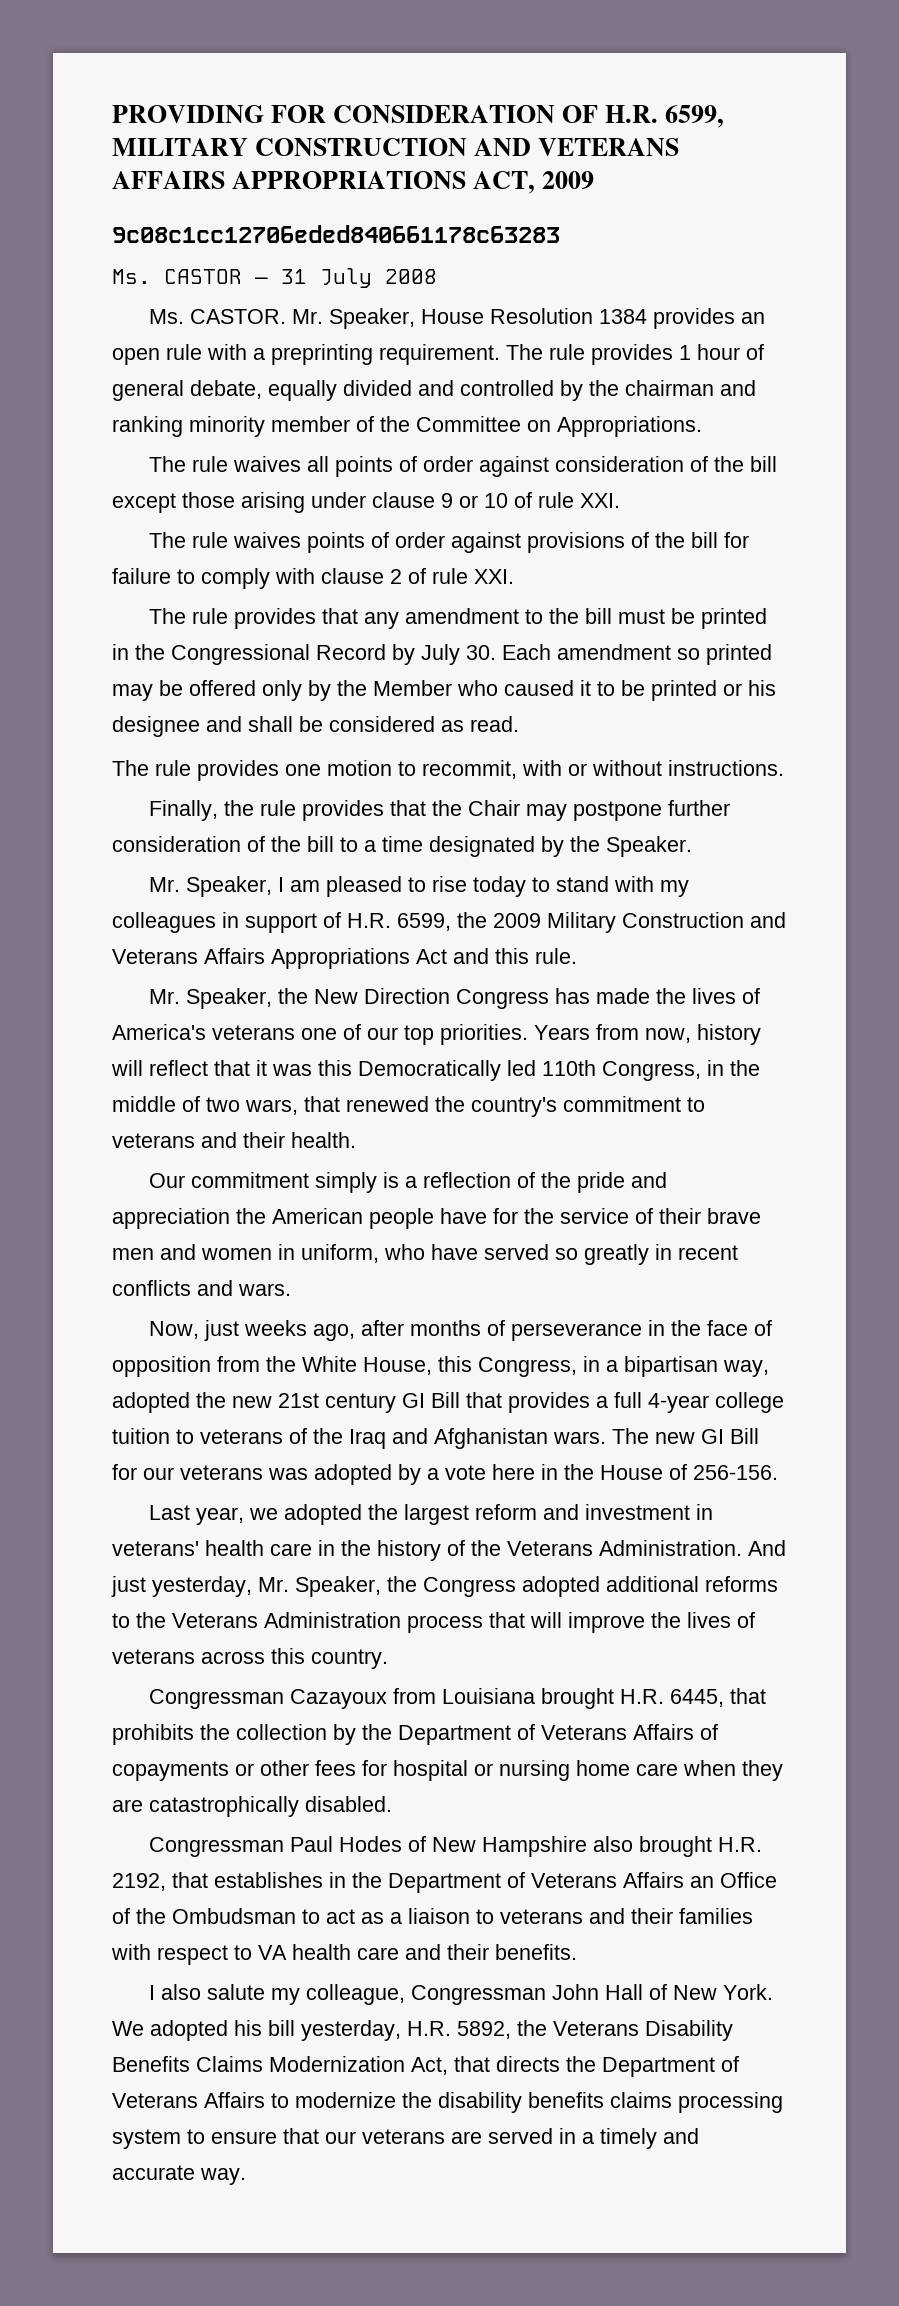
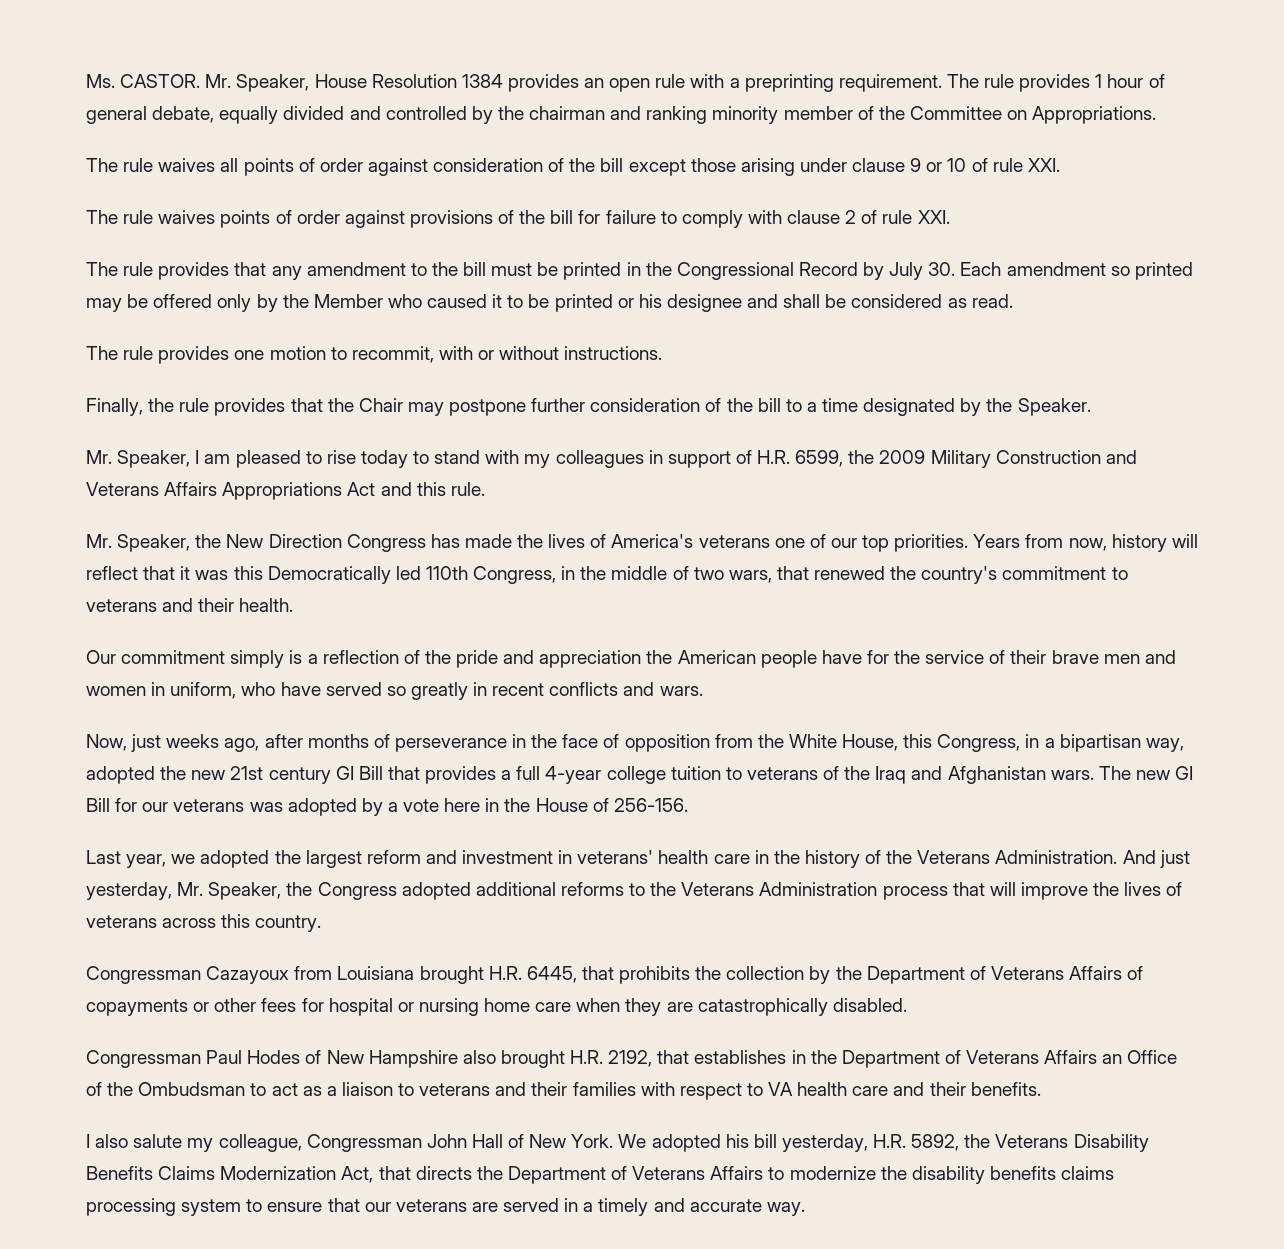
[112,105,725,128] [112,138,680,156] [112,171,595,194] [112,225,560,243] [112,268,437,288] PROVIDING FOR CONSIDERATION OF H.R. 6599, MILITARY CONSTRUCTION AND VETERANS AFFAIRS APPROPRIATIONS ACT, 2009 // 9c08c1cc12706eded840661178c63283 // Ms. CASTOR — 31 July 2008 // -> (86, 81) none

